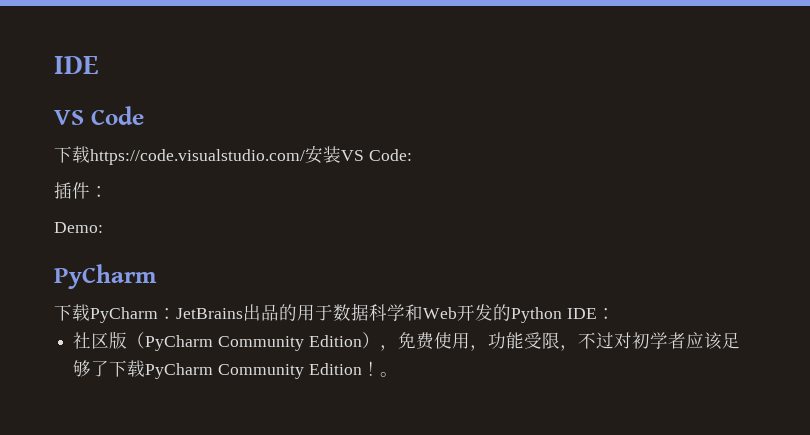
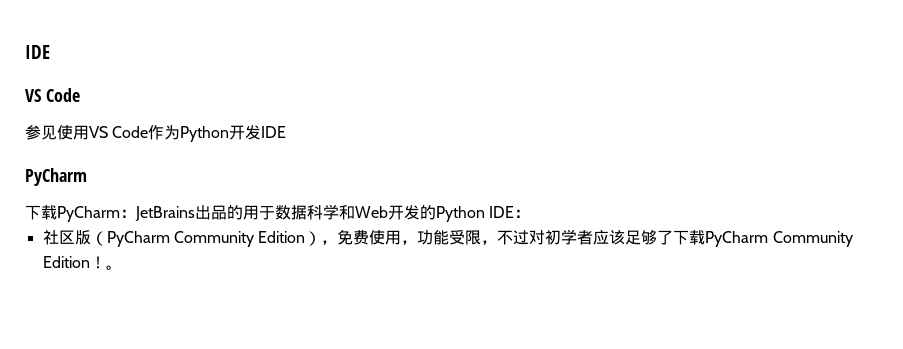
[54,145,412,165] [54,182,108,199] [54,222,103,233] 下载https://code.visualstudio.com/安装VS Code: // 插件： // Demo: -> [25,125,287,142] 参见使用VS Code作为Python开发IDE

